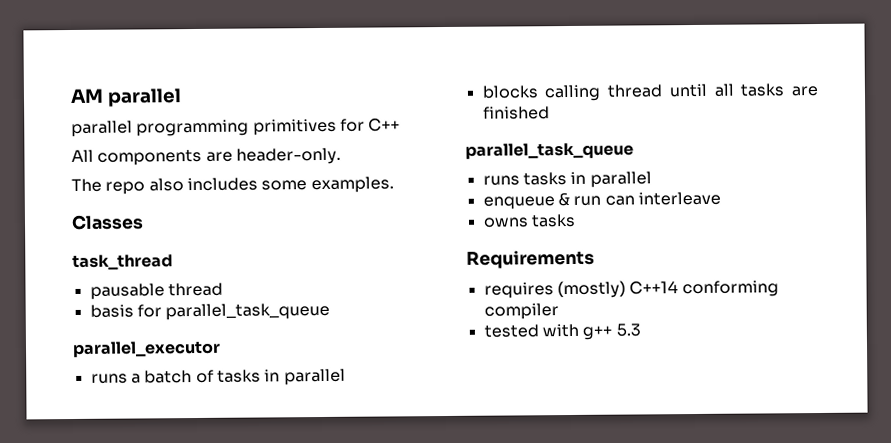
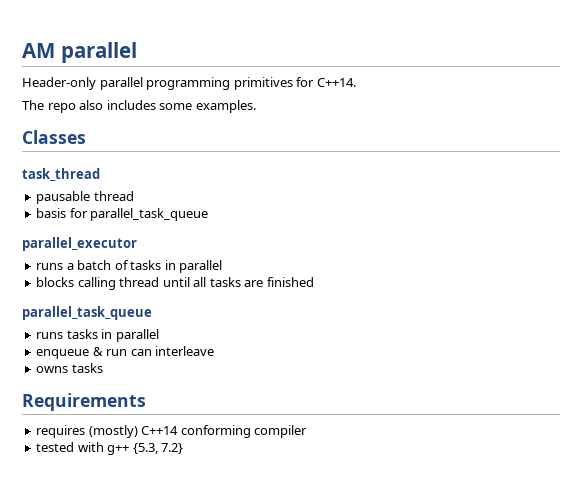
(182, 97) none -> [22,77,96,90] Header-only
[368,118,401,132] [71,147,341,166] C++ // All components are header-only. -> [316,78,356,87] C++14.
[615,323,641,337] 5.3 -> [132,443,184,454] {5.3, 7.2}

